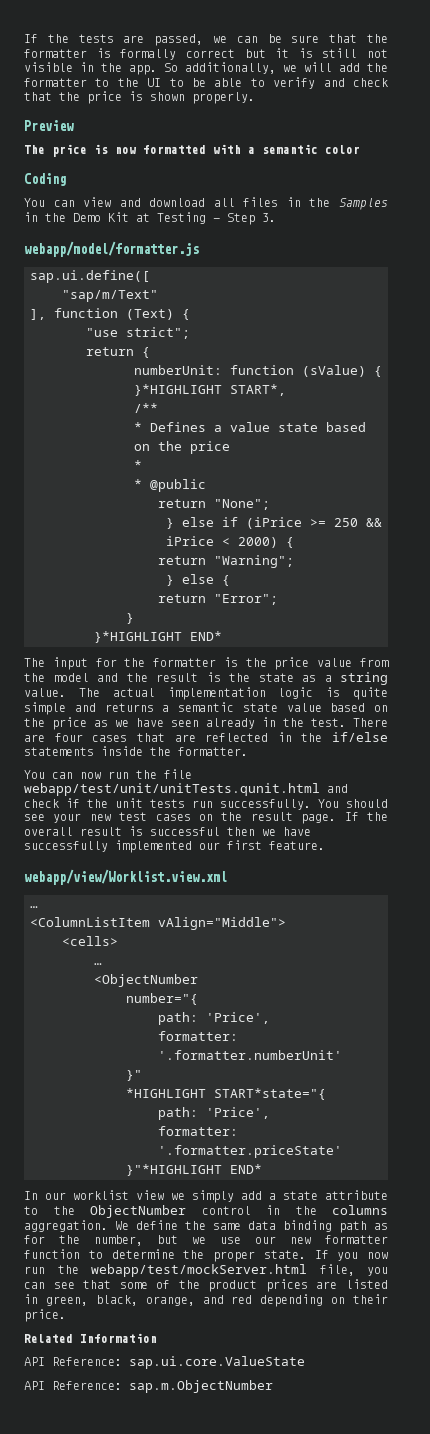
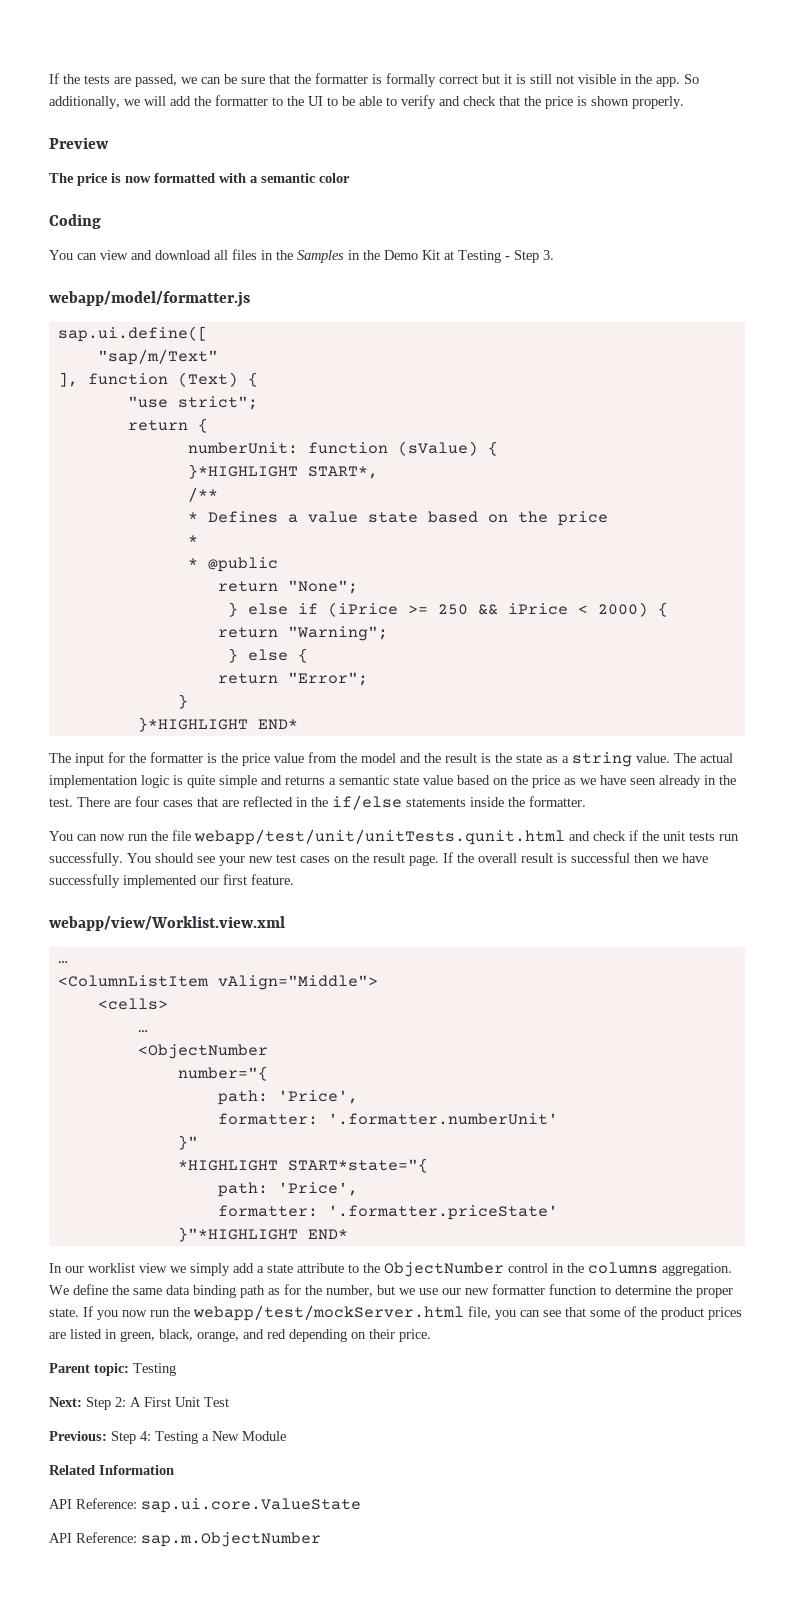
(66, 1315) none -> [49,1363,176,1376] [49,1397,229,1410] [49,1431,286,1444] // Parent topic: Testing // Next: Step 2: A First Unit Test // Previous: Step 4: Testing a New Module

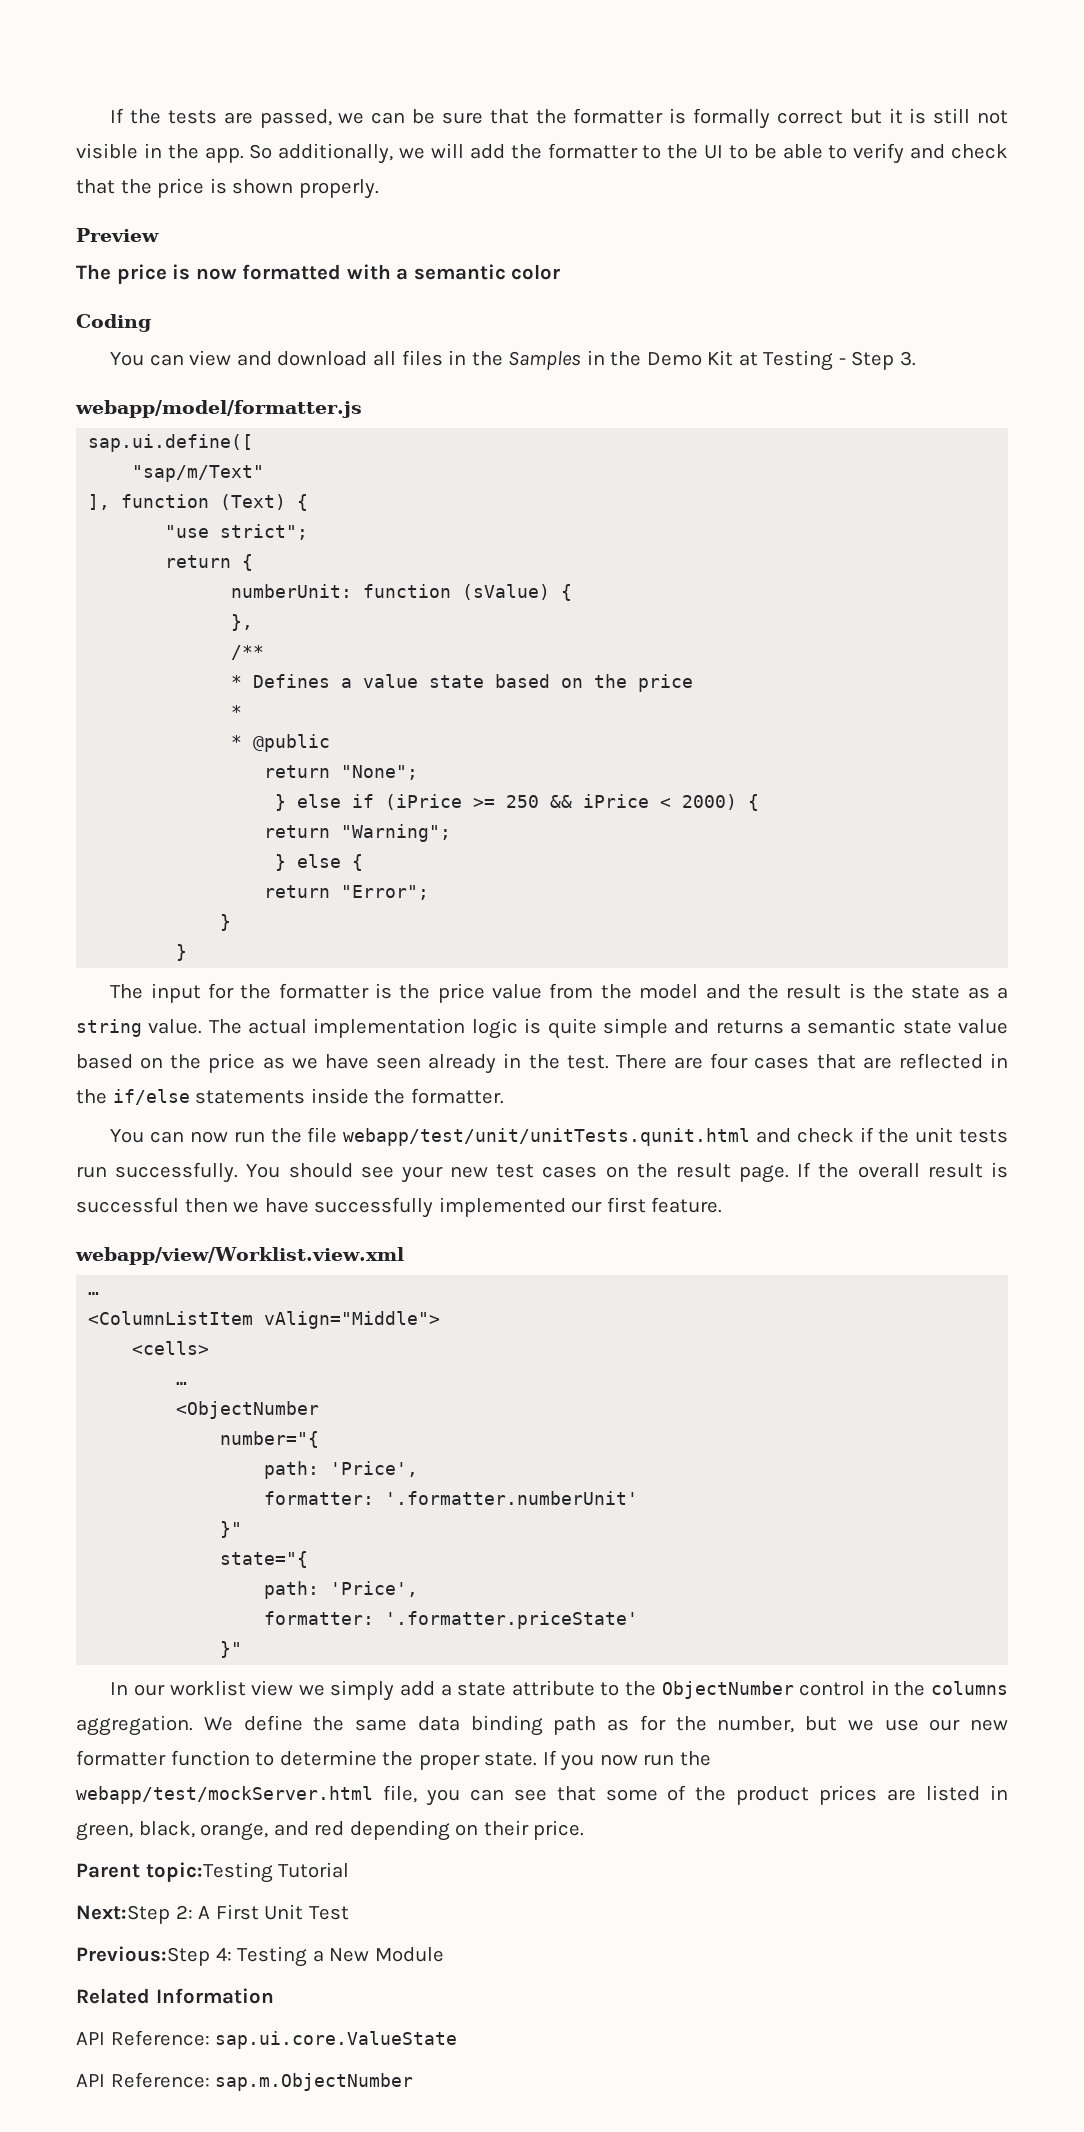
[187,464,378,479] }*HIGHLIGHT START*, -> [231,614,254,631] },
[137,717,298,732] }*HIGHLIGHT END* -> [176,944,188,961] }
[177,1158,428,1173] *HIGHLIGHT START*state="{ -> [220,1551,309,1568] state="{
[177,1227,348,1242] }"*HIGHLIGHT END* -> [220,1641,243,1658] }"
[94,1363,176,1376] [49,1397,111,1410] topic: Testing // Next: Step -> [145,1862,350,1883] [76,1905,170,1924] topic:Testing Tutorial // Next:Step
[49,1431,136,1444] Previous: Step -> [76,1946,210,1966] Previous:Step

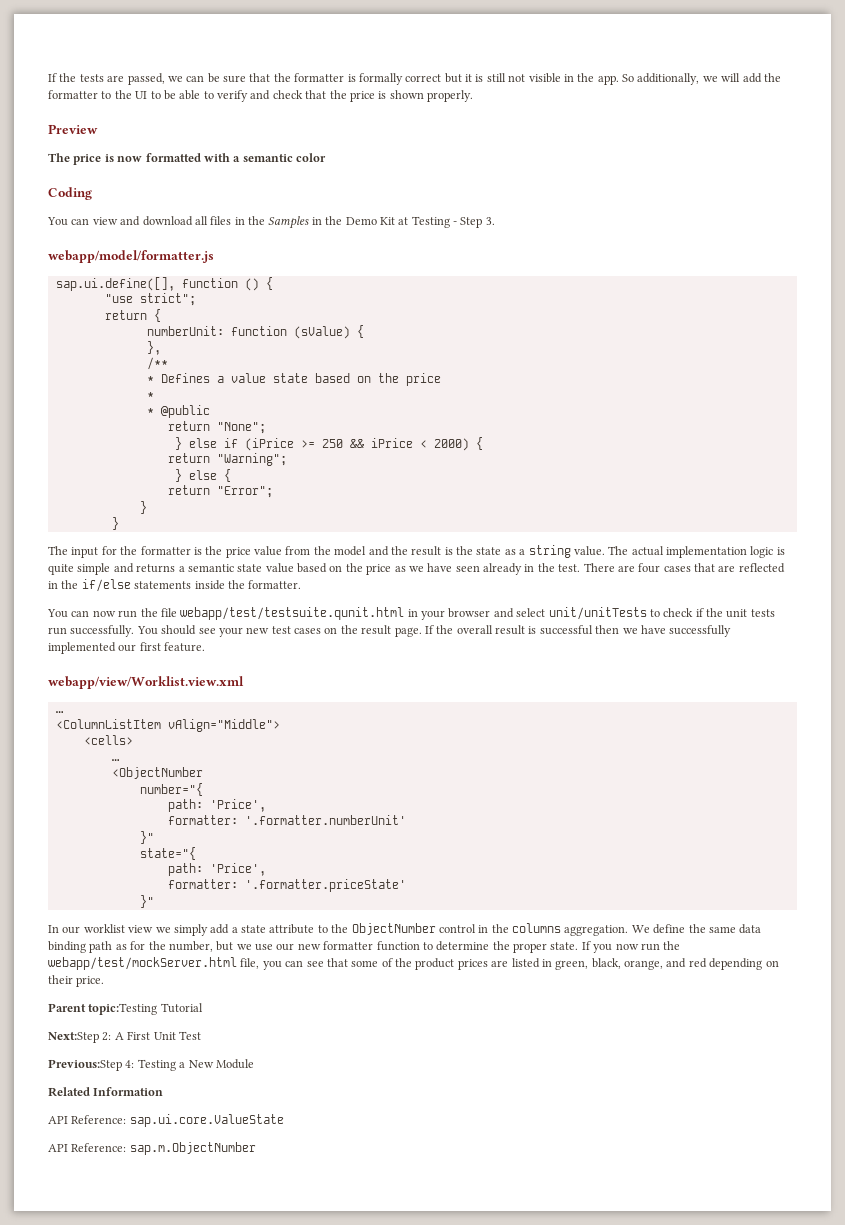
[88,434,254,452] [132,465,265,482] [88,494,287,510] sap.ui.define([ // "sap/m/Text" // ], function (Text) -> [55,277,259,291] sap.ui.define([], function ()
[343,1128,791,1146] webapp/test/unit/unitTests.qunit.html and -> [180,607,660,620] webapp/test/testsuite.qunit.html in your browser and select unit/unitTests to

